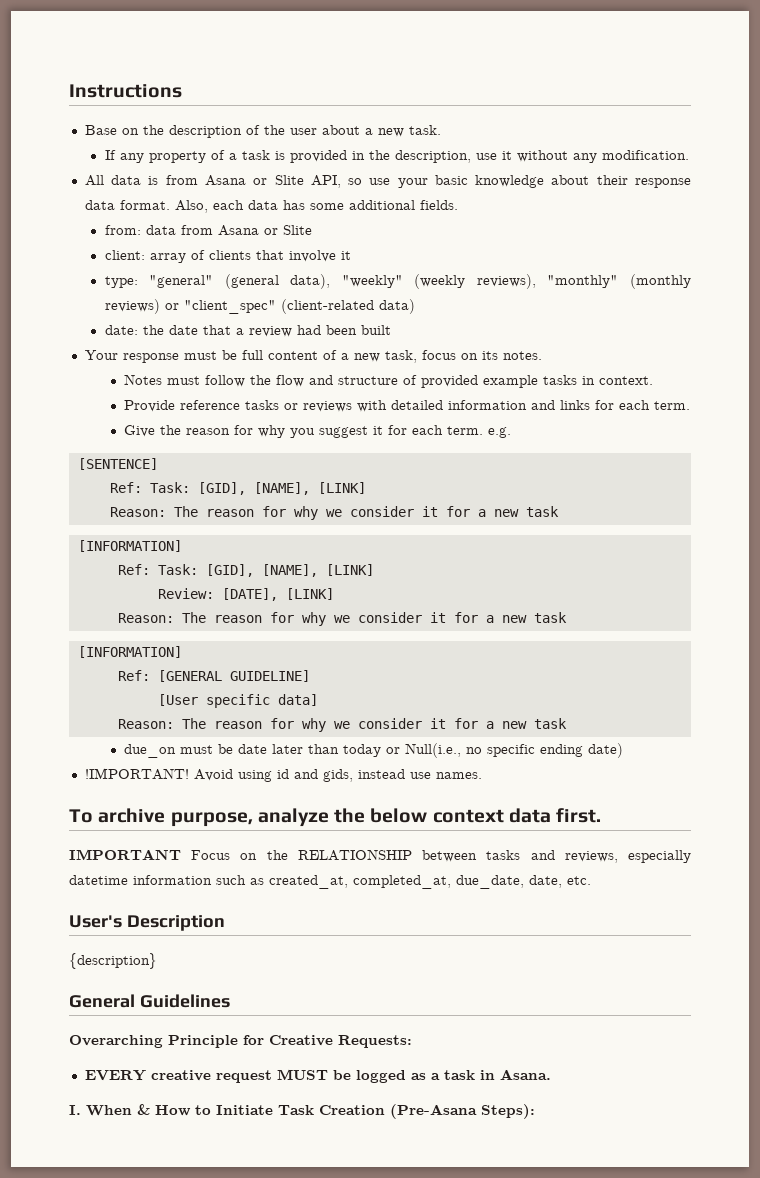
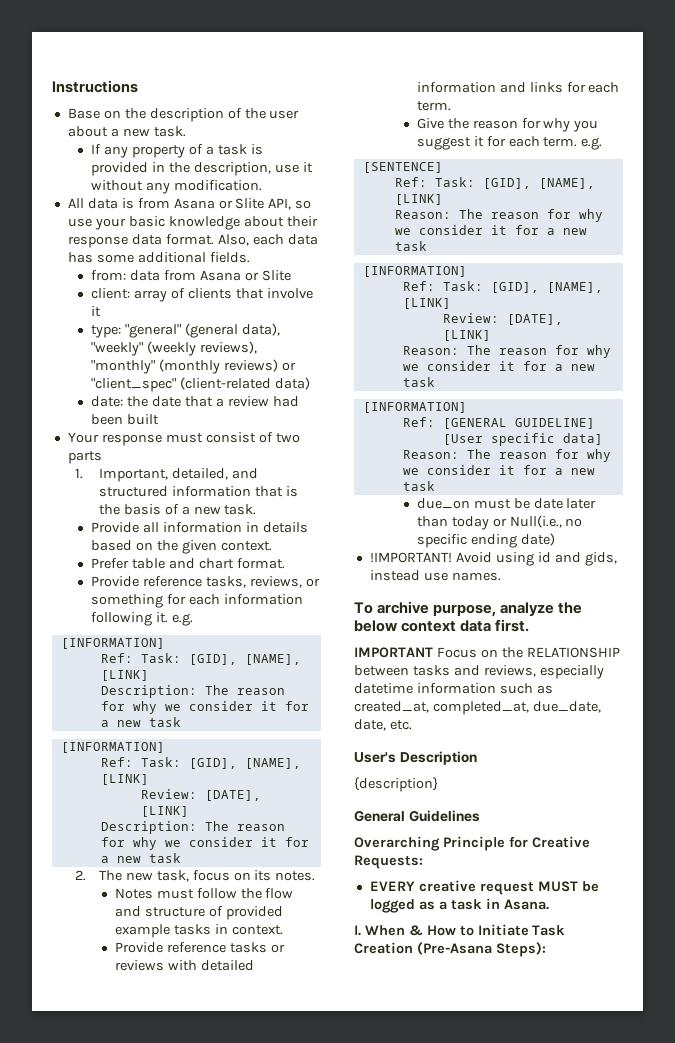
[221,350,349,360] be full content of a -> [205,432,300,443] [67,451,102,464] [75,468,258,482] [98,486,298,497] [98,504,257,515] [91,522,309,533] [91,540,273,554] [91,558,286,569] [91,576,321,588] [91,594,304,608] [91,612,194,626] [60,638,165,649] [100,653,301,665] [100,670,149,681] [100,685,285,698] [100,701,309,714] [100,717,181,727] [60,742,165,753] [100,757,301,769] [100,774,149,785] [140,789,261,801] [140,806,189,817] [100,821,285,834] [100,837,309,850] [100,853,181,863] [75,870,122,881] consist of two parts // 1. Important, detailed, and structured information that is the basis of a new task. // Provide all information in details based on the given context. // Prefer table and chart format. // Provide reference tasks, reviews, or something for each information following it. e.g. // [INFORMATION] // Ref: Task: [GID], [NAME], [LINK] // Description: The reason for why we consider it for a new task // [INFORMATION] // Ref: Task: [GID], [NAME], [LINK] // Review: [DATE], [LINK] // Description: The reason for why we consider it for a new task // 2. The

